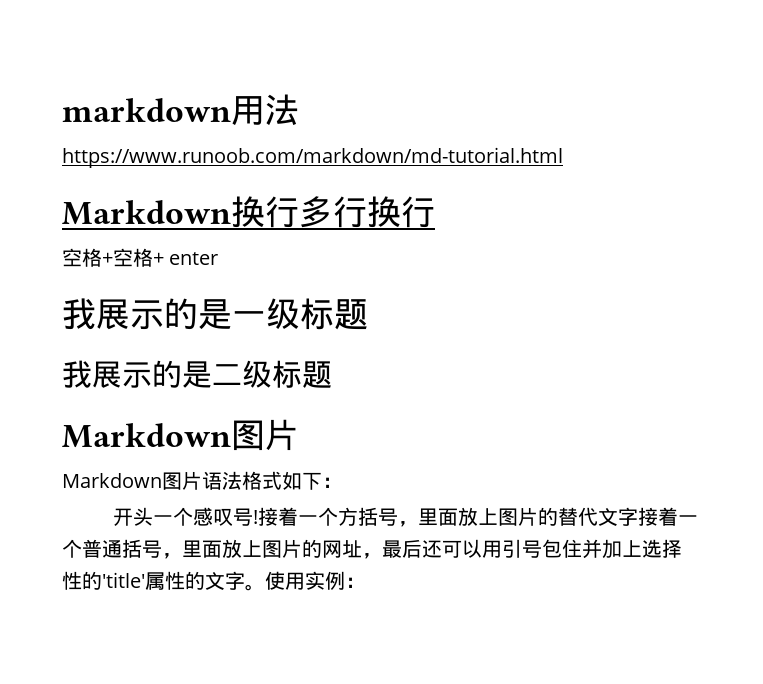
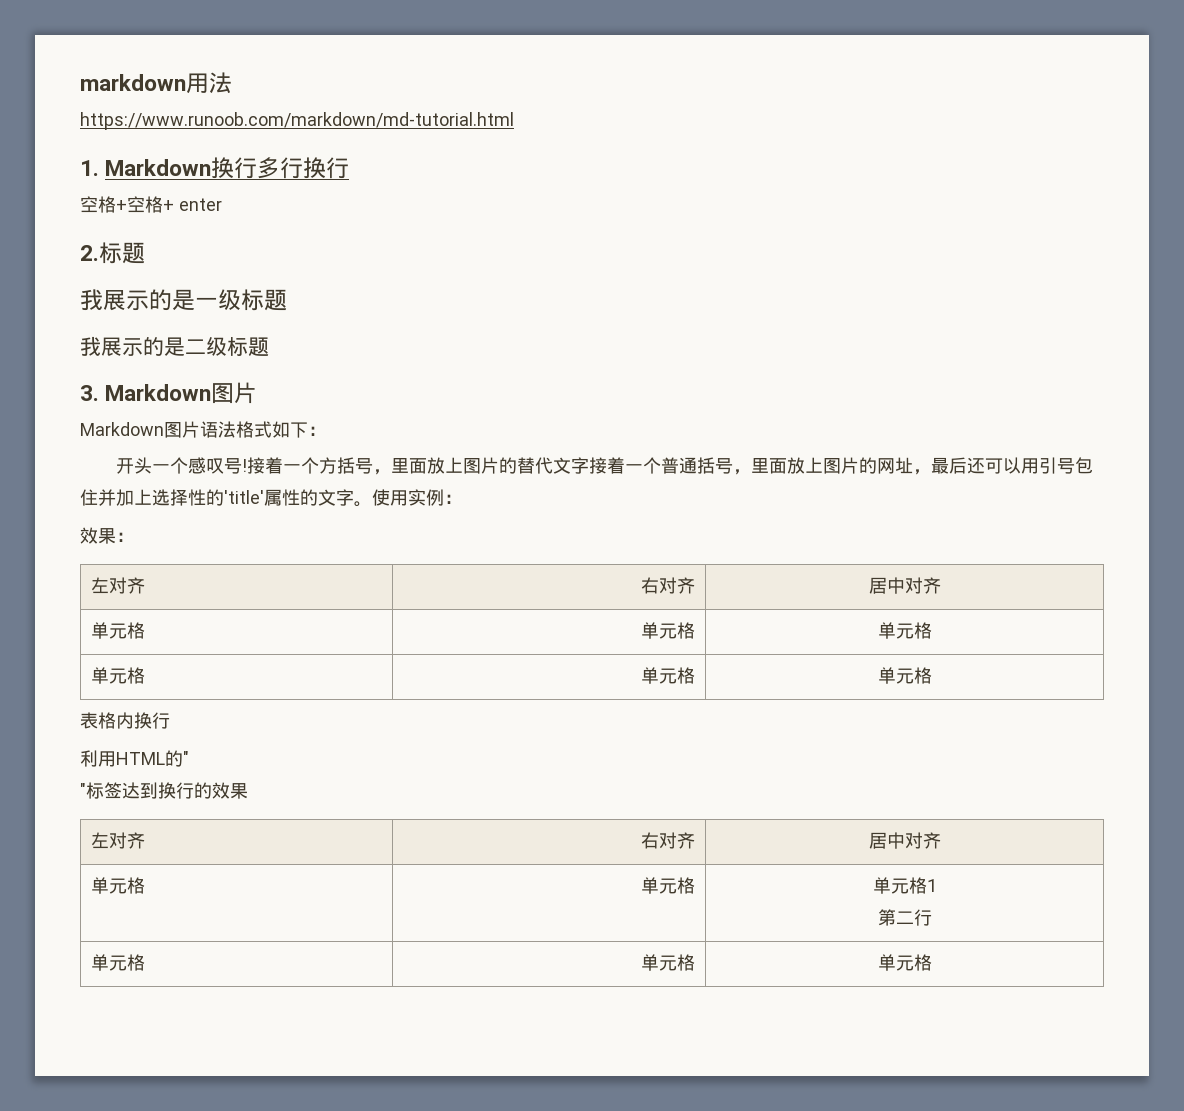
(563, 157) none -> [80,160,99,176] 1.
(219, 258) none -> [80,242,145,264] // 2.标题
(332, 374) none -> [80,385,99,401] 3.
(365, 582) none -> [80,527,134,544] [91,577,146,594] [640,577,695,594] [868,577,941,594] [91,622,146,639] [640,622,695,639] [877,622,932,639] [91,667,146,684] [640,667,695,684] [877,667,932,684] [80,712,170,729] [80,750,189,767] [80,782,248,799] [91,832,146,849] [640,832,695,849] [868,832,941,849] [91,877,146,894] [640,877,695,894] [872,877,937,894] [877,909,932,926] [91,954,146,971] [640,954,695,971] [877,954,932,971] // 效果： // 左对齐 | 右对齐 | 居中对齐 // 单元格 | 单元格 | 单元格 // 单元格 | 单元格 | 单元格 // 表格内换行 // 利用HTML的" // "标签达到换行的效果 // 左对齐 | 右对齐 | 居中对齐 // 单元格 | 单元格 | 单元格1 // 第二行 // 单元格 | 单元格 | 单元格

